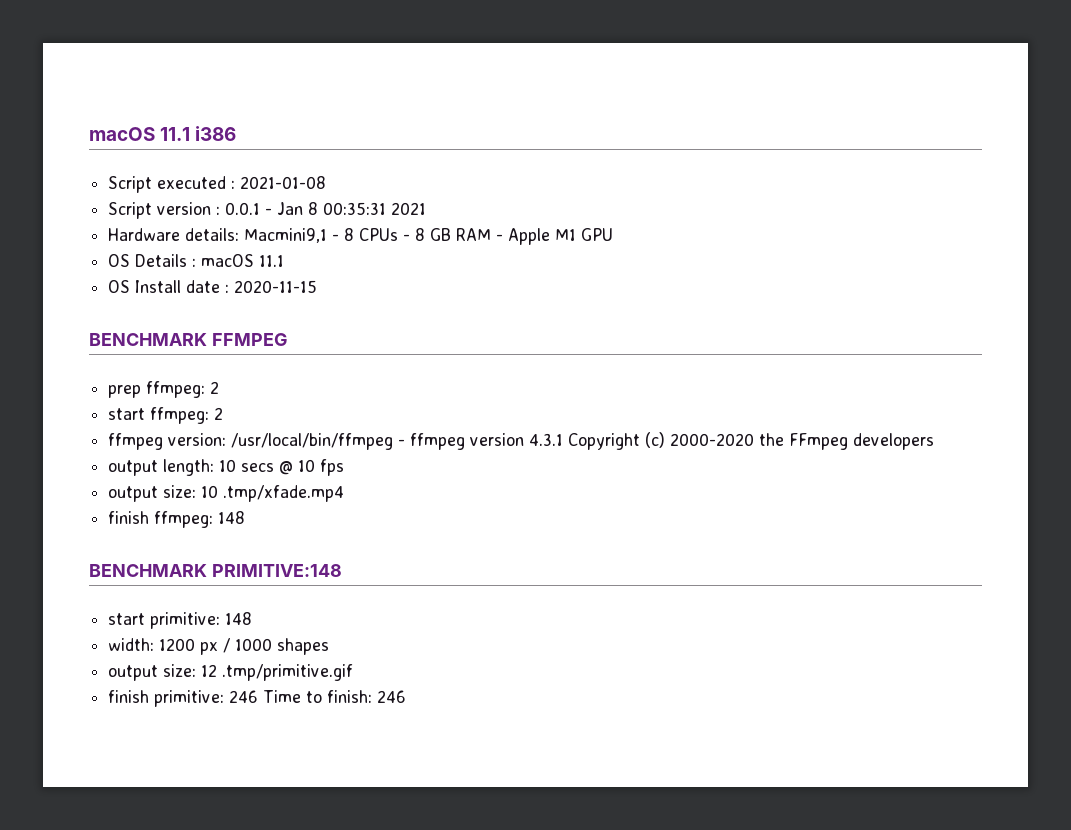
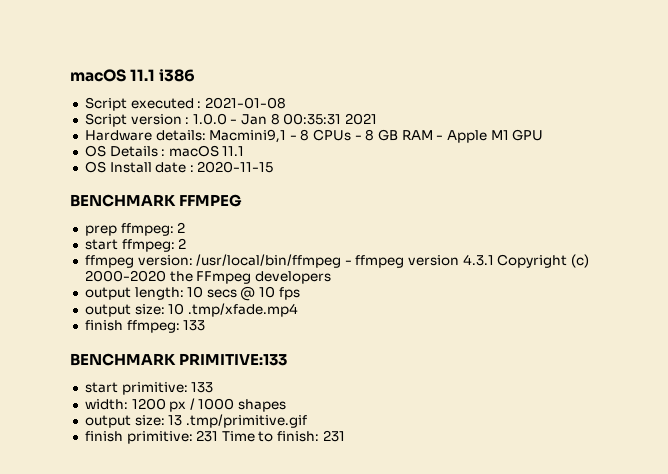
[225,202,261,215] 0.0.1 -> [192,113,227,125] 1.0.0
[218,511,246,524] [89,564,342,577] 148 // BENCHMARK PRIMITIVE:148 -> [183,320,206,331] [70,353,288,366] 133 // BENCHMARK PRIMITIVE:133
[225,612,253,625] 148 -> [191,382,214,393] 133
[201,664,218,677] 12 -> [168,415,183,426] 13
[229,690,259,703] 246 -> [196,430,219,442] 231
[377,690,407,703] 246 -> [322,430,345,442] 231

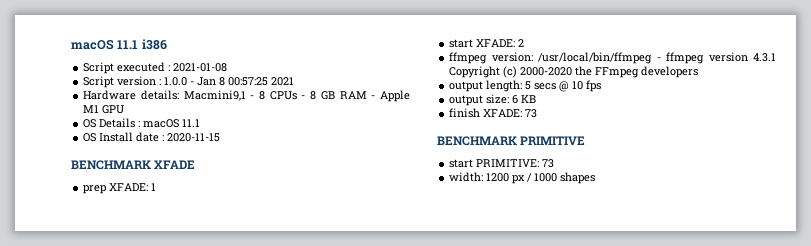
[283,113,342,125] 00:35:31 -> [228,77,269,86] 00:57:25
[179,194,243,207] FFMPEG -> [154,160,196,169] XFADE
[120,222,186,236] [84,239,175,252] ffmpeg: 2 // start ffmpeg: -> [109,183,157,191] [449,39,516,48] XFADE: 1 // start XFADE:
[187,286,204,298] 10 -> [525,81,532,90] 5
[168,303,298,317] [84,320,206,333] [70,353,288,366] [84,382,214,395] 10 .tmp/xfade.mp4 // finish ffmpeg: 133 // BENCHMARK PRIMITIVE:133 // start primitive: 133 -> [512,95,537,104] [449,108,538,118] [437,136,586,146] [449,159,555,168] 6 KB // finish XFADE: 73 // BENCHMARK PRIMITIVE // start PRIMITIVE: 73
[84,414,307,428] [84,430,345,444] // output size: 13 .tmp/primitive.gif // finish primitive: 231 Time to finish: 231 -> (596, 178) none

